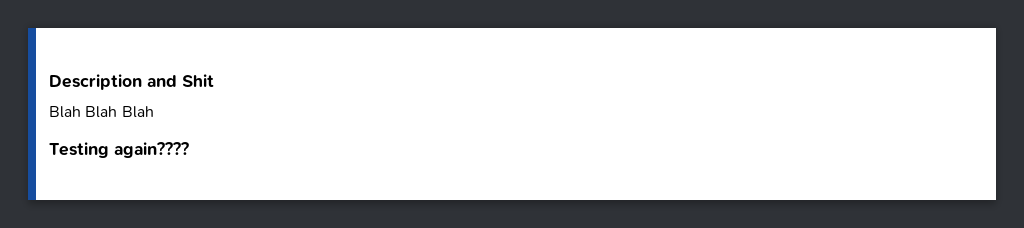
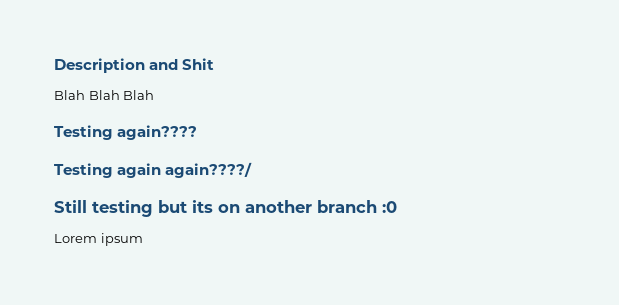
(189, 150) none -> [54,162,253,178] [54,200,397,217] [54,233,143,246] // Testing again again????/ // Still testing but its on another branch :0 // Lorem ipsum

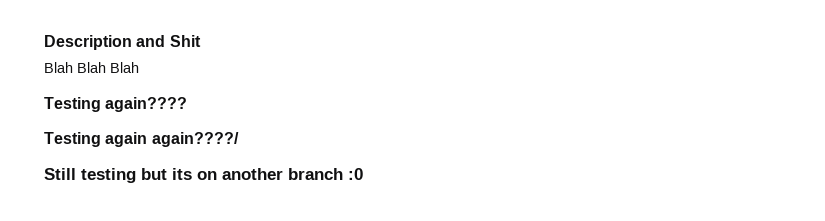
[54,233,143,246] // Lorem ipsum -> (363, 174) none

